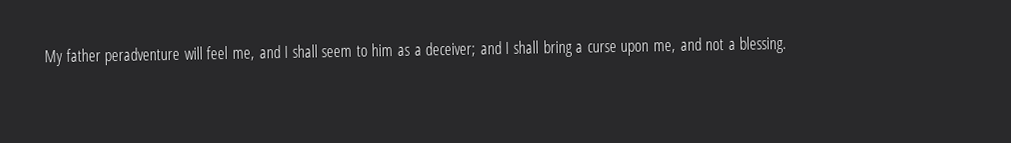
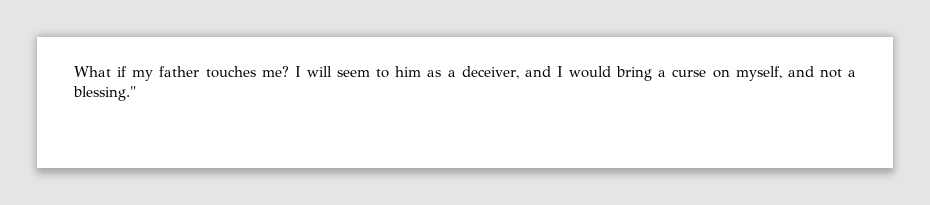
[44,44,318,67] My father peradventure will feel me, and I shall -> [74,66,332,81] What if my father touches me? I will
[425,40,540,58] deceiver; and I shall -> [461,66,611,79] deceiver, and I would
[620,41,676,56] upon me, -> [712,66,782,81] on myself,
[739,35,788,54] blessing. -> [73,86,136,101] blessing."

